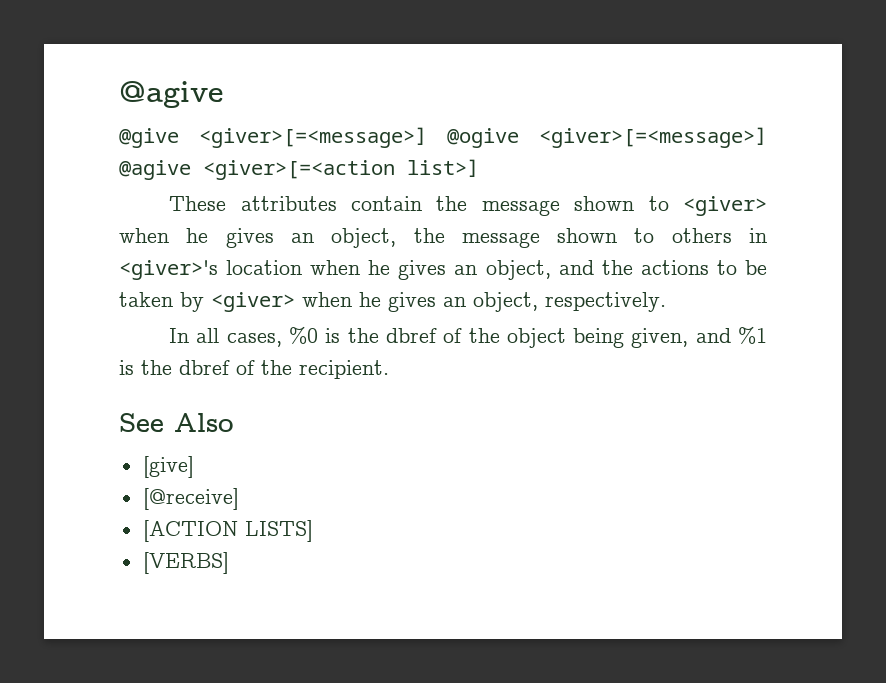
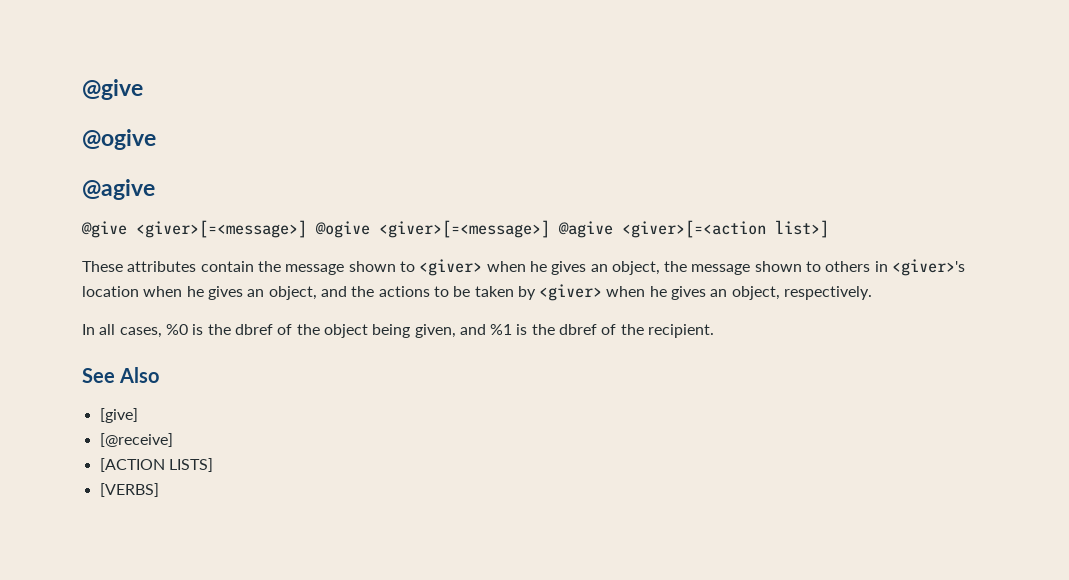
(119, 94) none -> [82,79,143,100] [82,129,156,150] @give // @ogive //

